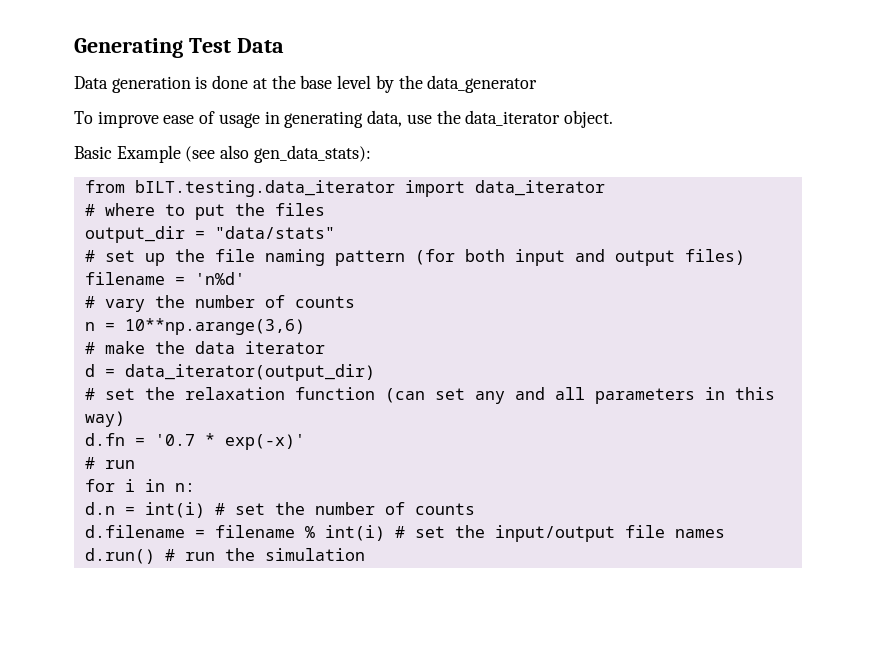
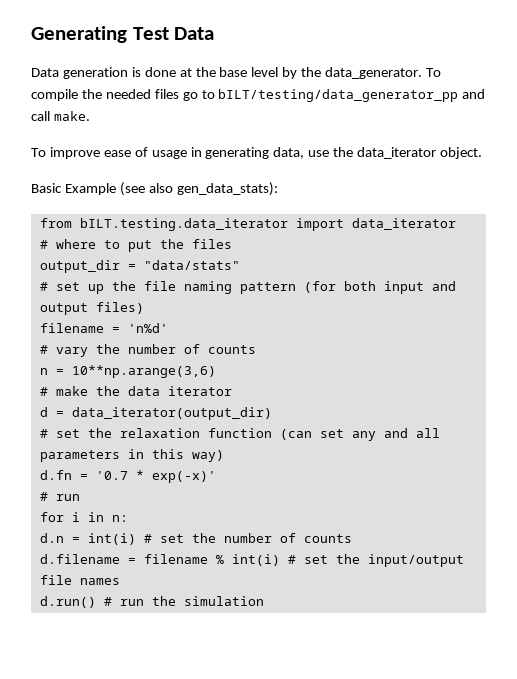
[427,75,538,93] data_generator -> [325,67,442,79] [31,89,486,102] [31,111,90,121] data_generator. To compile the needed files go to bILT/testing/data_generator_pp and call make.

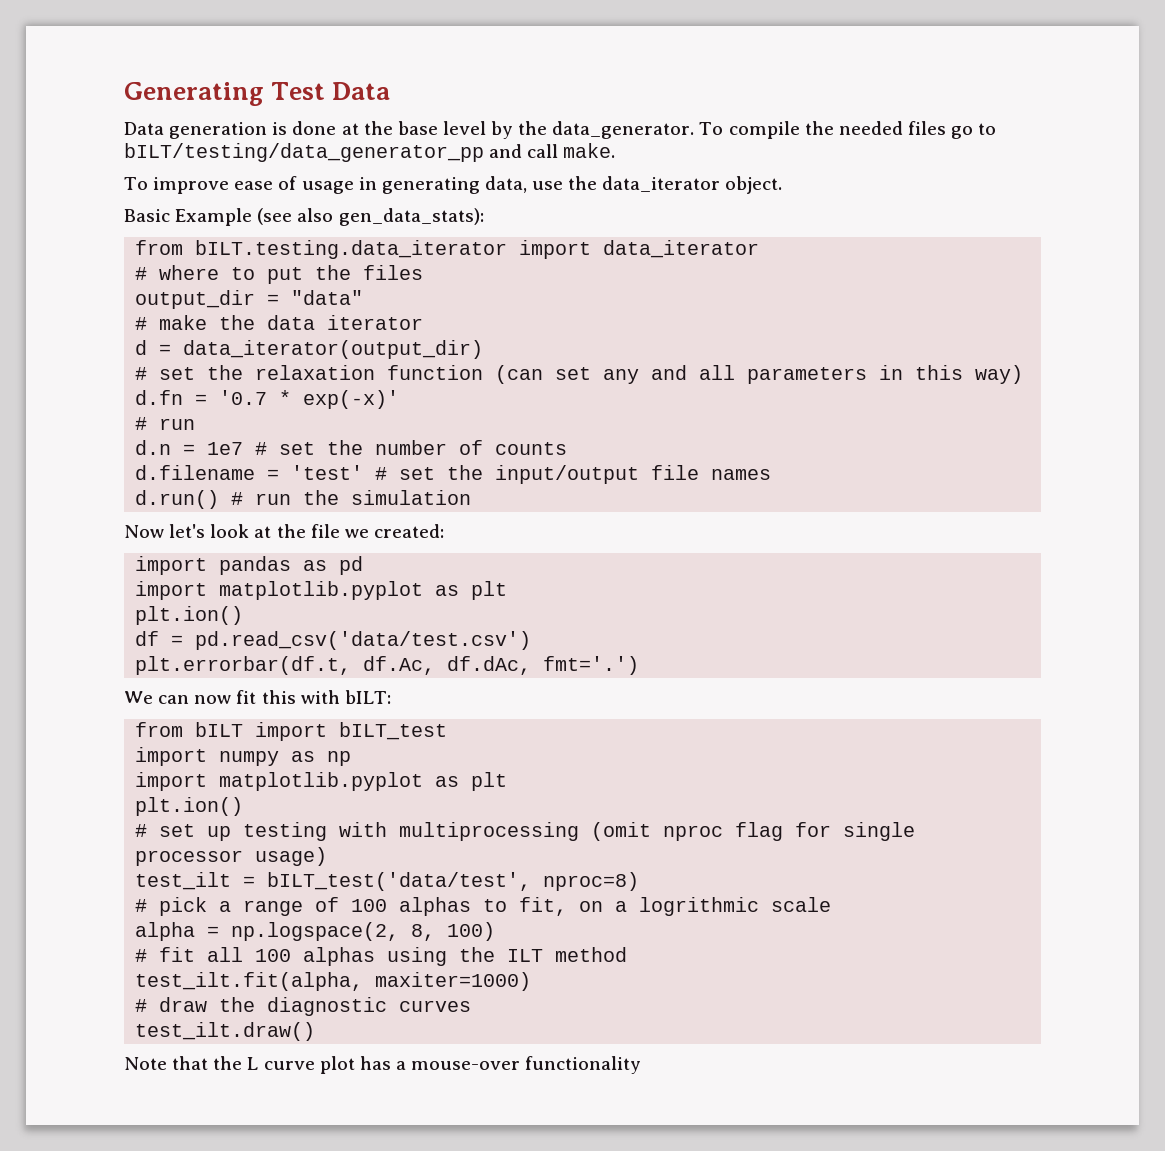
[143,260,240,270] [39,281,456,294] [39,302,144,315] [39,323,168,333] [39,344,256,357] [39,365,216,378] "data/stats" // # set up the file naming pattern (for both input and output files) // filename = 'n%d' // # vary the number of counts // n = 10**np.arange(3,6) -> [291,290,364,305] "data"
[39,512,128,522] // for i in n: -> (196, 424) none
[87,533,136,545] int(i) -> [207,442,244,455] 1e7
[143,554,280,566] filename % int(i) -> [291,465,364,480] 'test'
(264, 601) none -> [124,524,444,538] [135,556,364,575] [135,581,508,600] [135,606,244,625] [135,631,532,650] [135,656,640,675] [124,690,391,704] [135,722,448,741] [135,747,352,766] [135,772,508,791] [135,797,244,816] [135,822,916,841] [135,847,328,866] [135,872,640,891] [135,897,832,916] [135,922,496,941] [135,947,628,966] [135,972,532,991] [135,997,472,1016] [135,1022,316,1041] [124,1056,642,1074] // Now let's look at the file we created: // import pandas as pd // import matplotlib.pyplot as plt // plt.ion() // df = pd.read_csv('data/test.csv') // plt.errorbar(df.t, df.Ac, df.dAc, fmt='.') // We can now fit this with bILT: // from bILT import bILT_test // import numpy as np // import matplotlib.pyplot as plt // plt.ion() // # set up testing with multiprocessing (omit nproc flag for single processor usage) // test_ilt = bILT_test('data/test', nproc=8) // # pick a range of 100 alphas to fit, on a logrithmic scale // alpha = np.logspace(2, 8, 100) // # fit all 100 alphas using the ILT method // test_ilt.fit(alpha, maxiter=1000) // # draw the diagnostic curves // test_ilt.draw() // Note that the L curve plot has a mouse-over functionality

